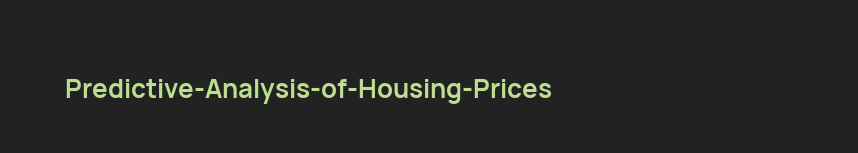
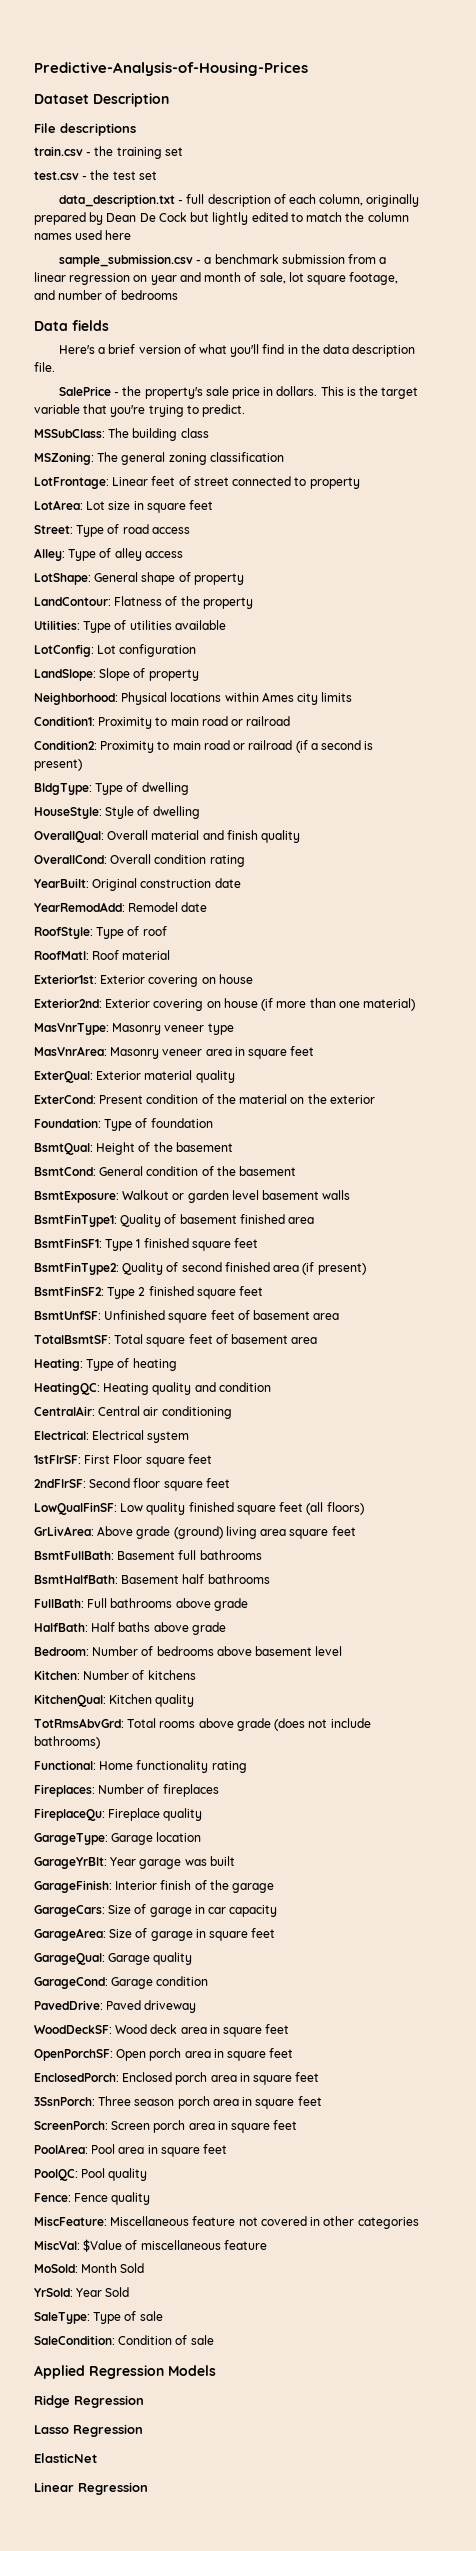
(552, 91) none -> [34,93,169,107] [34,123,136,136] [34,146,183,159] [34,170,157,180] [58,194,420,207] [34,212,409,225] [34,230,132,240] [58,254,387,267] [34,272,399,285] [34,290,178,300] [34,320,109,331] [58,344,416,357] [34,362,55,372] [58,386,419,399] [34,404,246,417] [34,428,209,441] [34,452,284,465] [34,476,360,489] [34,500,214,513] [34,524,190,537] [34,548,183,561] [34,572,244,585] [34,596,253,609] [34,620,226,633] [34,644,197,657] [34,668,199,681] [34,692,353,705] [34,716,291,729] [34,740,374,753] [34,759,82,771] [34,782,189,795] [34,806,200,819] [34,830,301,843] [34,854,245,867] [34,878,241,891] [34,902,208,912] [34,926,167,939] [34,950,171,960] [34,974,253,987] [34,998,416,1011] [34,1023,234,1035] [34,1046,315,1059] [34,1070,235,1083] [34,1094,375,1104] [34,1118,213,1131] [34,1142,233,1155] [34,1166,297,1176] [34,1190,351,1203] [34,1214,315,1227] [34,1238,259,1251] [34,1262,366,1275] [34,1286,264,1299] [34,1310,340,1323] [34,1334,318,1347] [34,1358,177,1371] [34,1382,271,1395] [34,1406,232,1419] [34,1430,190,1443] [34,1454,212,1467] [34,1478,230,1491] [34,1502,364,1515] [34,1526,356,1539] [34,1550,262,1560] [34,1574,270,1584] [34,1598,248,1611] [34,1622,226,1635] [34,1646,343,1656] [34,1670,196,1680] [34,1694,195,1707] [34,1718,371,1731] [34,1736,100,1749] [34,1760,247,1773] [34,1784,219,1797] [34,1808,203,1821] [34,1832,202,1845] [34,1856,235,1869] [34,1880,275,1893] [34,1904,278,1917] [34,1928,276,1941] [34,1952,193,1965] [34,1976,209,1989] [34,2000,197,2013] [34,2024,290,2037] [34,2048,294,2061] [34,2072,320,2085] [34,2096,322,2109] [34,2120,298,2133] [34,2144,228,2157] [34,2168,148,2181] [34,2192,151,2205] [34,2216,419,2229] [34,2239,267,2252] [34,2263,145,2273] [34,2287,130,2297] [34,2311,163,2324] [34,2335,214,2345] [34,2365,216,2379] [34,2395,144,2408] [34,2424,143,2437] [34,2453,97,2463] [34,2482,148,2495] // Dataset Description // File descriptions // train.csv - the training set // test.csv - the test set // data_description.txt - full description of each column, originally prepared by Dean De Cock but lightly edited to match the column names used here // sample_submission.csv - a benchmark submission from a linear regression on year and month of sale, lot square footage, and number of bedrooms // Data fields // Here's a brief version of what you'll find in the data description file. // SalePrice - the property's sale price in dollars. This is the target variable that you're trying to predict. // MSSubClass: The building class // MSZoning: The general zoning classification // LotFrontage: Linear feet of street connected to property // LotArea: Lot size in square feet // Street: Type of road access // Alley: Type of alley access // LotShape: General shape of property // LandContour: Flatness of the property // Utilities: Type of utilities available // LotConfig: Lot configuration // LandSlope: Slope of property // Neighborhood: Physical locations within Ames city limits // Condition1: Proximity to main road or railroad // Condition2: Proximity to main road or railroad (if a second is present) // BldgType: Type of dwelling // HouseStyle: Style of dwelling // OverallQual: Overall material and finish quality // OverallCond: Overall condition rating // YearBuilt: Original construction date // YearRemodAdd: Remodel date // RoofStyle: Type of roof // RoofMatl: Roof material // Exterior1st: Exterior covering on house // Exterior2nd: Exterior covering on house (if more than one material) // MasVnrType: Masonry veneer type // MasVnrArea: Masonry veneer area in square feet // ExterQual: Exterior material quality // ExterCond: Present condition of the material on the exterior // Foundation: Type of foundation // BsmtQual: Height of the basement // BsmtCond: General condition of the basement // BsmtExposure: Walkout or garden level basement walls // BsmtFinType1: Quality of basement finished area // BsmtFinSF1: Type 1 finished square feet // BsmtFinType2: Quality of second finished area (if present) // BsmtFinSF2: Type 2 finished square feet // BsmtUnfSF: Unfinished square feet of basement area // TotalBsmtSF: Total square feet of basement area // Heating: Type of heating // HeatingQC: Heating quality and condition // CentralAir: Central air conditioning // Electrical: Electrical system // 1stFlrSF: First Floor square feet // 2ndFlrSF: Second floor square feet // LowQualFinSF: Low quality finished square feet (all floors) // GrLivArea: Above grade (ground) living area square feet // BsmtFullBath: Basement full bathrooms // BsmtHalfBath: Basement half bathrooms // FullBath: Full bathrooms above grade // HalfBath: Half baths above grade // Bedroom: Number of bedrooms above basement level // Kitchen: Number of kitchens // KitchenQual: Kitchen quality // TotRmsAbvGrd: Total rooms above grade (does not include bathrooms) // Functional: Home functionality rating // Fireplaces: Number of fireplaces // FireplaceQu: Fireplace quality // GarageType: Garage location // GarageYrBlt: Year garage was built // GarageFinish: Interior finish of the garage // GarageCars: Size of garage in car capacity // GarageArea: Size of garage in square feet // GarageQual: Garage quality // GarageCond: Garage condition // PavedDrive: Paved driveway // WoodDeckSF: Wood deck area in square feet // OpenPorchSF: Open porch area in square feet // EnclosedPorch: Enclosed porch area in square feet // 3SsnPorch: Three season porch area in square feet // ScreenPorch: Screen porch area in square feet // PoolArea: Pool area in square feet // PoolQC: Pool quality // Fence: Fence quality // MiscFeature: Miscellaneous feature not covered in other categories // MiscVal: $Value of miscellaneous feature // MoSold: Month Sold // YrSold: Year Sold // SaleType: Type of sale // SaleCondition: Condition of sale // Applied Regression Models // Ridge Regression // Lasso Regression // ElasticNet // Linear Regression

